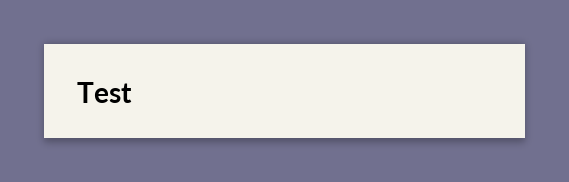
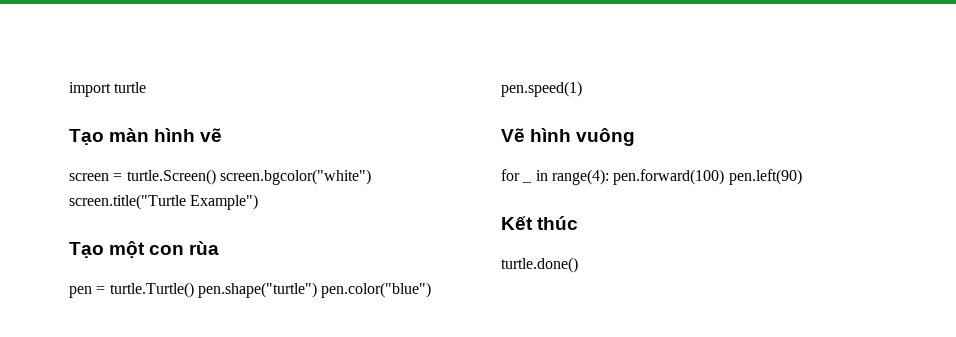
[77,82,132,103] Test -> [69,82,147,97] [69,128,223,145] [69,169,371,185] [69,194,259,210] [69,241,220,258] [69,282,432,298] [501,81,582,97] [501,128,636,146] [501,169,520,181] [522,181,533,183] [535,169,802,185] [501,216,579,230] [501,257,578,273] import turtle // Tạo màn hình vẽ // screen = turtle.Screen() screen.bgcolor("white") screen.title("Turtle Example") // Tạo một con rùa // pen = turtle.Turtle() pen.shape("turtle") pen.color("blue") pen.speed(1) // Vẽ hình vuông // for _ in range(4): pen.forward(100) pen.left(90) // Kết thúc // turtle.done()

